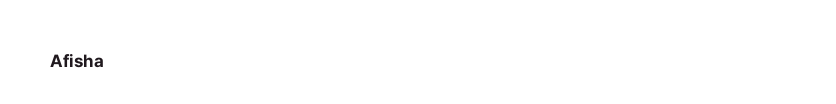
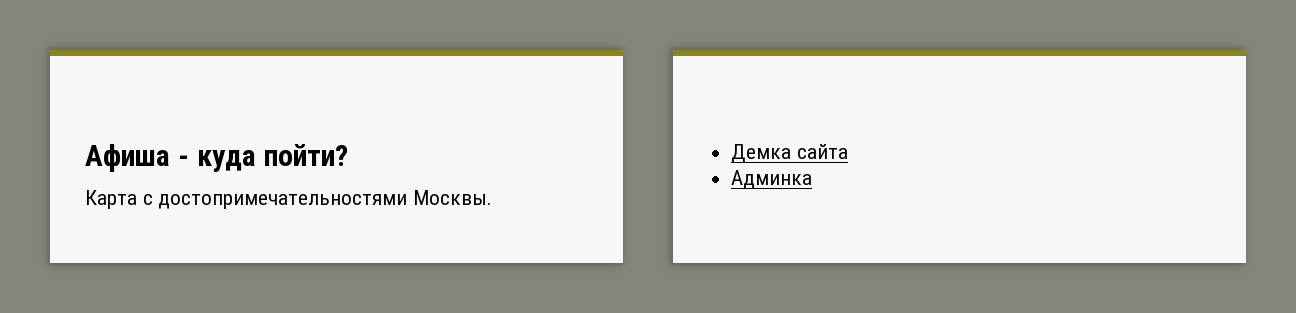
[50,53,104,68] Afisha -> [85,144,348,172] [85,190,493,209] [731,144,848,163] [731,170,813,189] Афиша - куда пойти? // Карта с достопримечательностями Москвы. // Демка сайта // Админка

